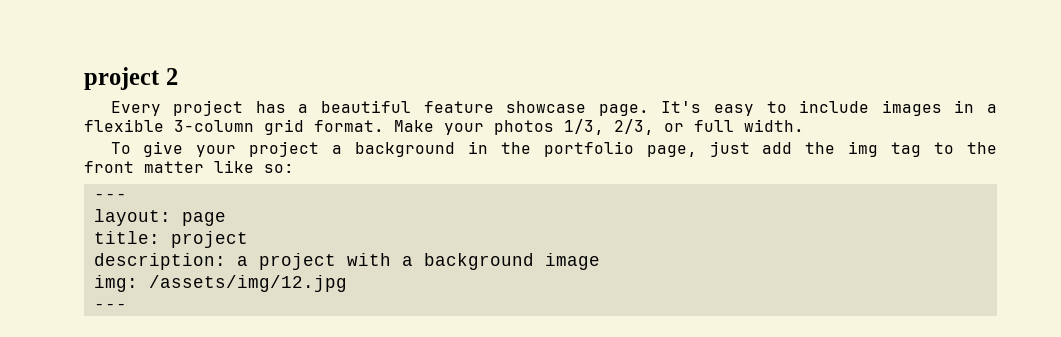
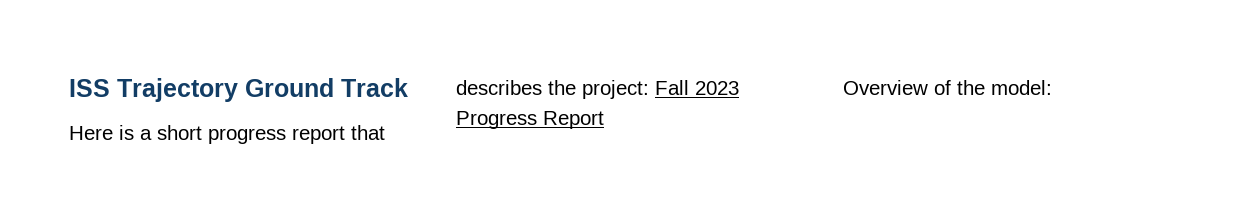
[84,67,178,90] [110,100,997,116] [84,119,804,135] [110,141,998,157] [84,160,294,173] [93,193,127,200] [93,209,226,226] [93,231,248,248] [93,253,600,270] [93,275,347,292] [93,303,127,310] project 2 // Every project has a beautiful feature showcase page. It's easy to include images in a flexible 3-column grid format. Make your photos 1/3, 2/3, or full width. // To give your project a background in the portfolio page, just add the img tag to the front matter like so: // --- // layout: page // title: project // description: a project with a background image // img: /assets/img/12.jpg // --- -> [69,78,408,102] [69,125,385,144] [456,80,739,99] [456,111,604,129] [843,80,1052,95] ISS Trajectory Ground Track // Here is a short progress report that describes the project: Fall 2023 Progress Report // Overview of the model:

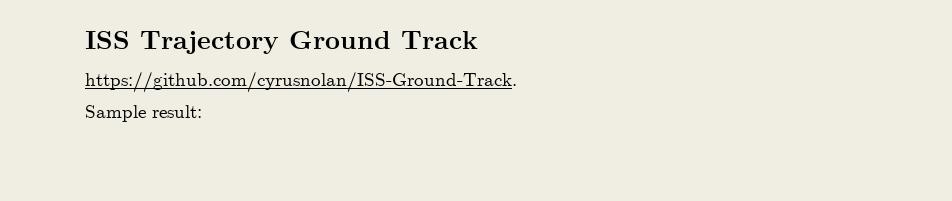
[69,125,385,144] [456,80,739,99] [456,111,604,129] [843,80,1052,95] Here is a short progress report that describes the project: Fall 2023 Progress Report // Overview of the model: -> [85,71,517,93] [85,105,202,122] https://github.com/cyrusnolan/ISS-Ground-Track. // Sample result:

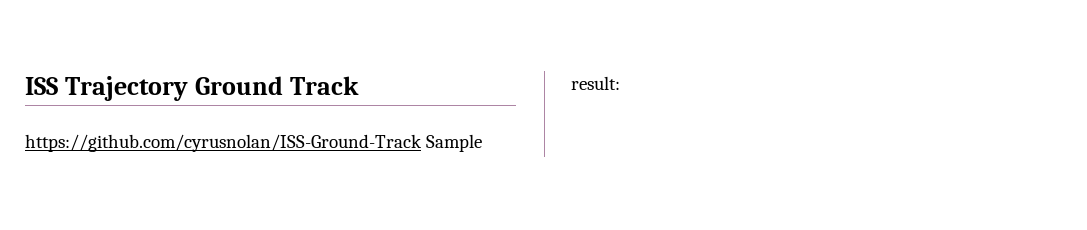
[85,71,517,93] https://github.com/cyrusnolan/ISS-Ground-Track. // -> [25,134,422,152] https://github.com/cyrusnolan/ISS-Ground-Track

